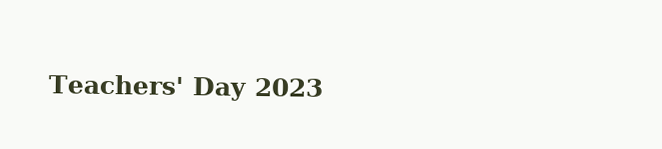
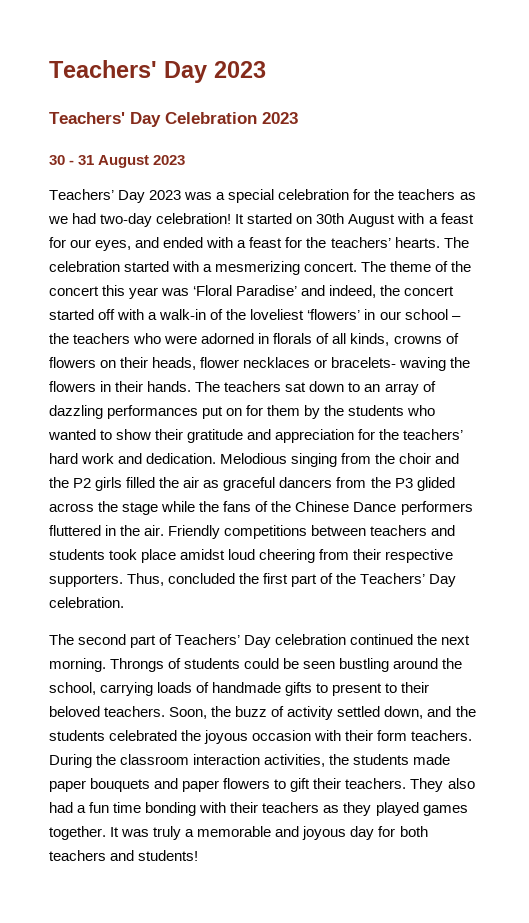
[48,74,323,101] Teachers' Day 2023 -> [49,60,266,83] [49,112,298,127] [49,155,186,168] [49,189,476,203] [48,213,474,227] [49,237,469,251] [49,261,472,275] [49,285,455,299] [49,309,461,320] [49,333,459,346] [49,357,471,371] [49,381,436,395] [49,405,436,419] [48,429,464,443] [49,453,460,467] [49,477,455,491] [49,501,473,515] [49,525,456,539] [49,549,454,563] [49,573,457,587] [49,597,124,608] [49,634,471,648] [49,658,463,672] [49,682,430,696] [49,706,476,720] [49,730,473,744] [49,754,451,768] [49,778,475,792] [49,802,468,816] [49,826,428,840] [49,850,199,861] Teachers' Day 2023 // Teachers' Day Celebration 2023 // 30 - 31 August 2023 // Teachers’ Day 2023 was a special celebration for the teachers as we had two-day celebration! It started on 30th August with a feast for our eyes, and ended with a feast for the teachers’ hearts. The celebration started with a mesmerizing concert. The theme of the concert this year was ‘Floral Paradise’ and indeed, the concert started off with a walk-in of the loveliest ‘flowers’ in our school – the teachers who were adorned in florals of all kinds, crowns of flowers on their heads, flower necklaces or bracelets- waving the flowers in their hands. The teachers sat down to an array of dazzling performances put on for them by the students who wanted to show their gratitude and appreciation for the teachers’ hard work and dedication. Melodious singing from the choir and the P2 girls filled the air as graceful dancers from the P3 glided across the stage while the fans of the Chinese Dance performers fluttered in the air. Friendly competitions between teachers and students took place amidst loud cheering from their respective supporters. Thus, concluded the first part of the Teachers’ Day celebration. // The second part of Teachers’ Day celebration continued the next morning. Throngs of students could be seen bustling around the school, carrying loads of handmade gifts to present to their beloved teachers. Soon, the buzz of activity settled down, and the students celebrated the joyous occasion with their form teachers. During the classroom interaction activities, the students made paper bouquets and paper flowers to gift their teachers. They also had a fun time bonding with their teachers as they played games together. It was truly a memorable and joyous day for both teachers and students!

